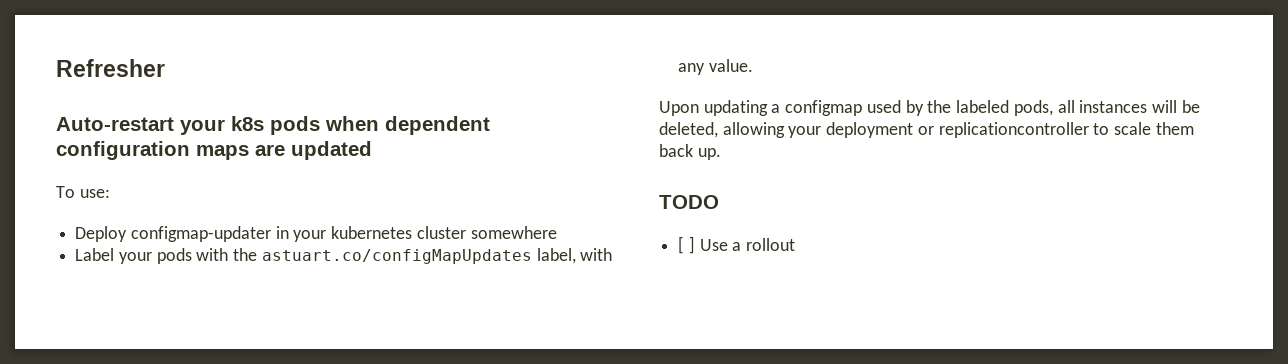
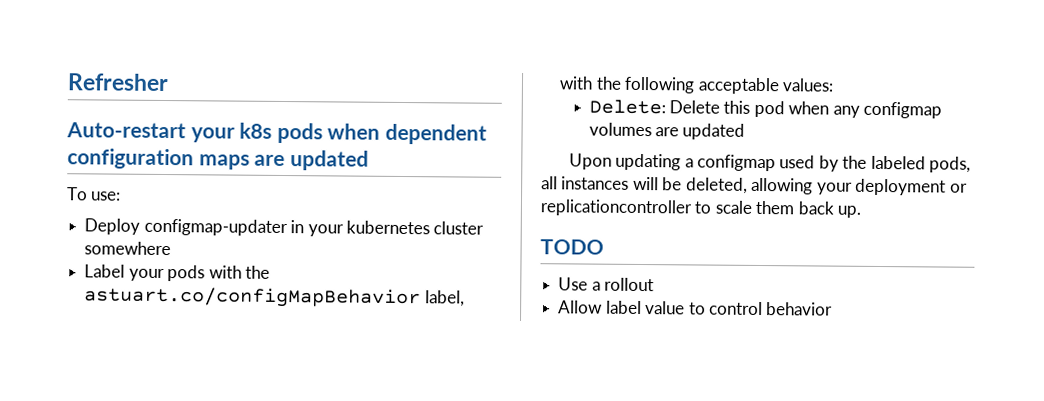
[261,249,532,264] astuart.co/configMapUpdates -> [84,286,422,309] astuart.co/configMapBehavior
[678,59,753,75] any value. -> [595,76,834,95] [588,99,943,119] [588,122,746,140] the following acceptable values: // Delete: Delete this pod when any configmap volumes are updated
[678,236,695,254] [ ] -> (604, 247) none
(796, 244) none -> [558,300,834,316] // Allow label value to control behavior

